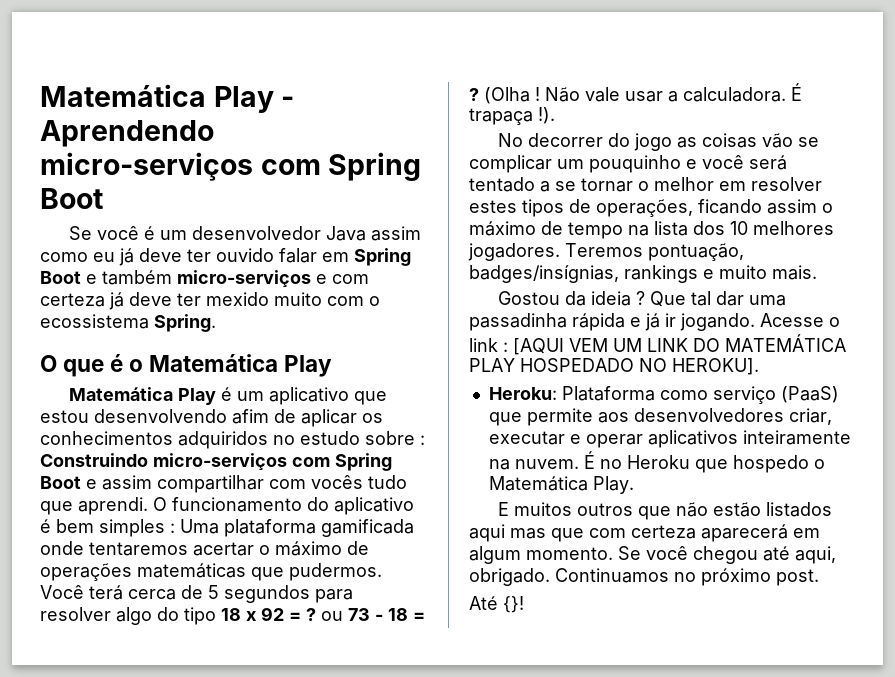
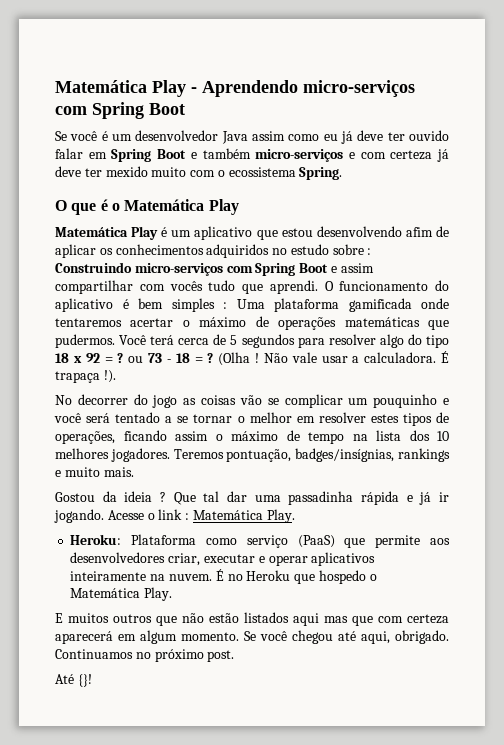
[513,334,846,355] [469,358,759,375] [AQUI VEM UM LINK DO MATEMÁTICA PLAY HOSPEDADO NO HEROKU]. -> [192,509,295,523] Matemática Play.

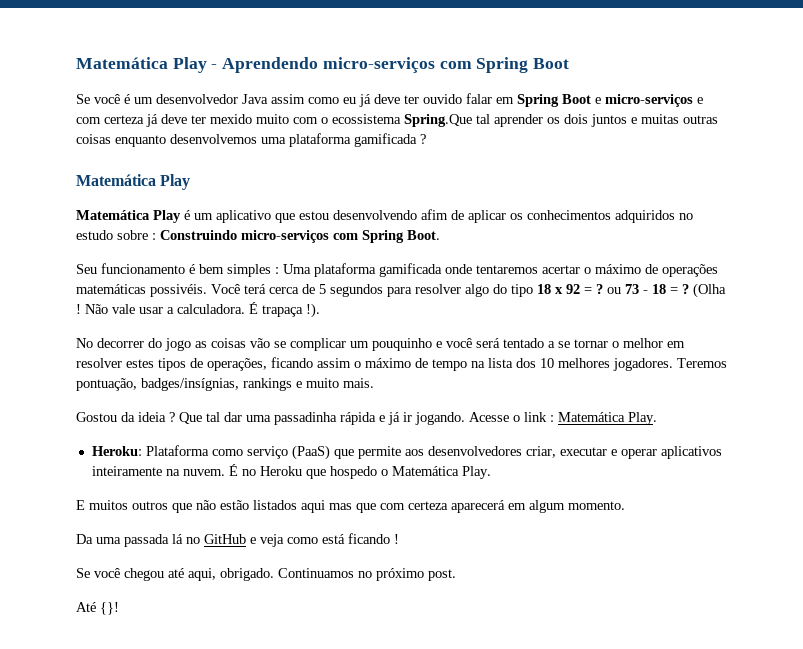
[202,148,251,159] também -> (601, 100) none
[299,167,343,180] [55,199,120,215] Spring. // O que é o -> [404,114,718,127] [76,133,426,147] Spring.Que tal aprender os dois juntos e muitas outras coisas enquanto desenvolvemos uma plataforma gamificada ? //
[299,263,374,273] [55,280,449,294] [55,298,113,312] Boot e assim compartilhar com vocês tudo que aprendi. O funcionamento do aplicativo -> [407,230,440,240] [76,263,185,274] Boot. // Seu funcionamento
[428,320,449,330] [55,334,115,348] que pudermos. -> [150,284,207,297] possivéis.
(239, 636) none -> [76,533,399,547] // Da uma passada lá no GitHub e veja como está ficando ! //

